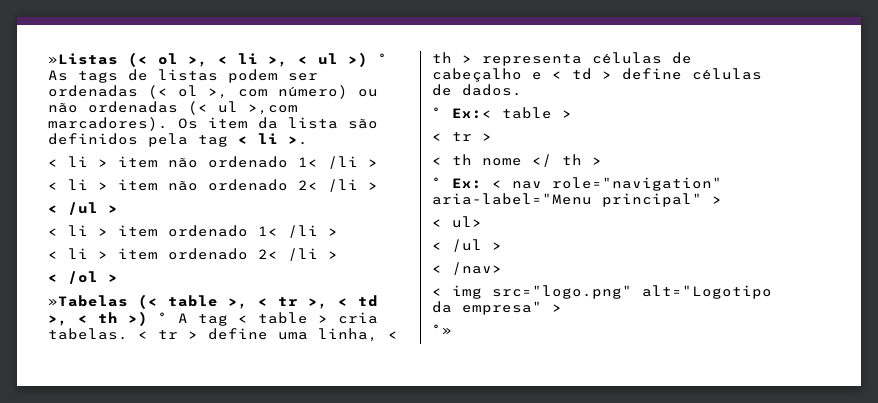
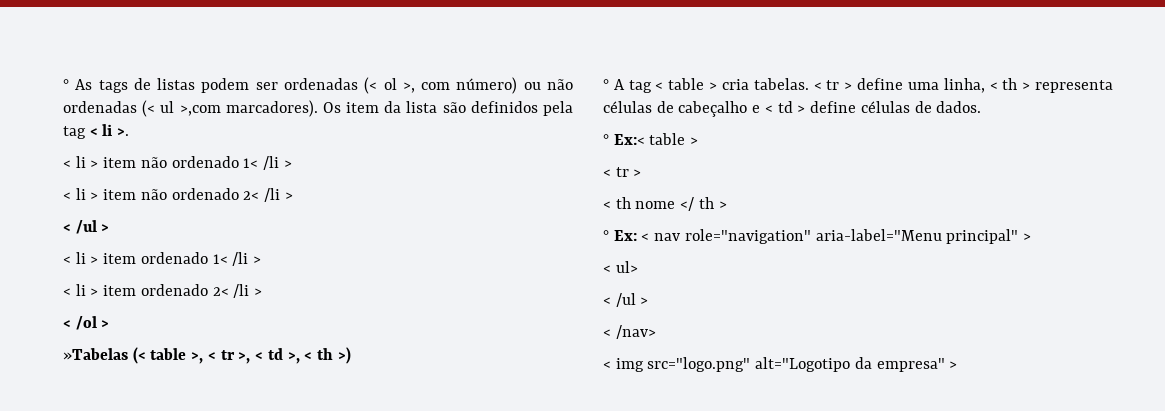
[48,52,368,67] »Listas (< ol >, < li >, < ul >) -> (63, 84) none
(148, 318) none -> (351, 355) //
[432,324,452,335] // °» -> (958, 365) none

